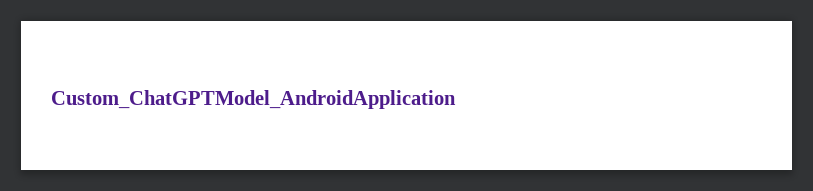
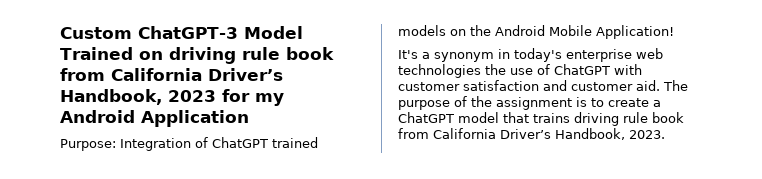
[51,90,456,109] Custom_ChatGPTModel_AndroidApplication -> [60,26,303,39] [60,47,334,64] [60,68,283,81] [60,89,284,106] [60,110,249,127] [60,137,318,151] [398,25,674,39] [398,48,663,62] [398,64,642,78] [398,80,688,91] [398,96,661,110] [398,112,684,126] [398,128,665,140] Custom ChatGPT-3 Model Trained on driving rule book from California Driver’s Handbook, 2023 for my Android Application // Purpose: Integration of ChatGPT trained models on the Android Mobile Application! // It's a synonym in today's enterprise web technologies the use of ChatGPT with customer satisfaction and customer aid. The purpose of the assignment is to create a ChatGPT model that trains driving rule book from California Driver’s Handbook, 2023.

